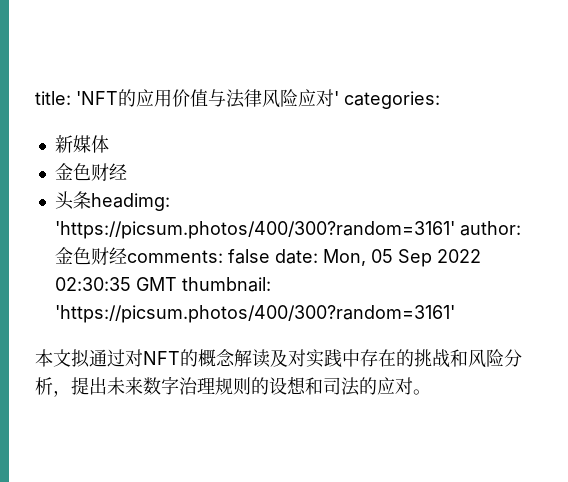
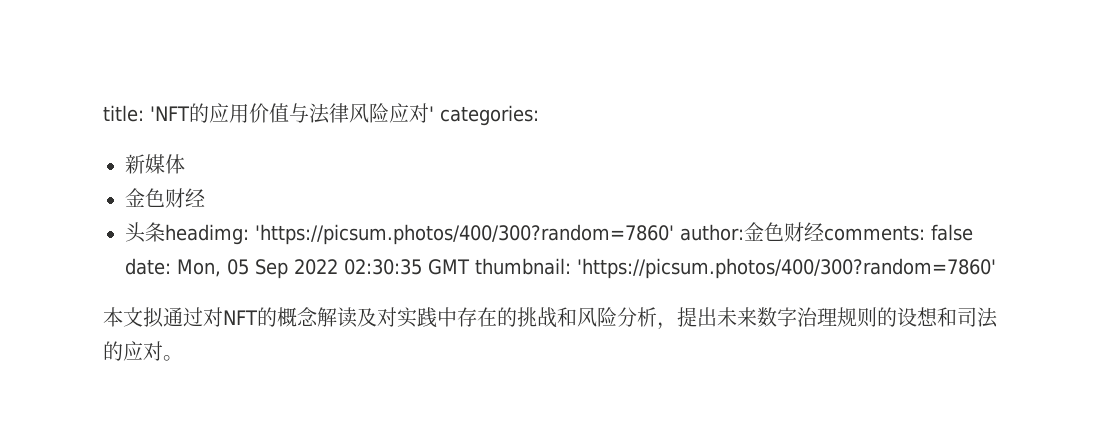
[54,221,455,239] 'https://picsum.photos/400/300?random=3161' -> [255,224,674,245] 'https://picsum.photos/400/300?random=7860'
[54,305,455,323] 'https://picsum.photos/400/300?random=3161' -> [577,258,996,279] 'https://picsum.photos/400/300?random=7860'

